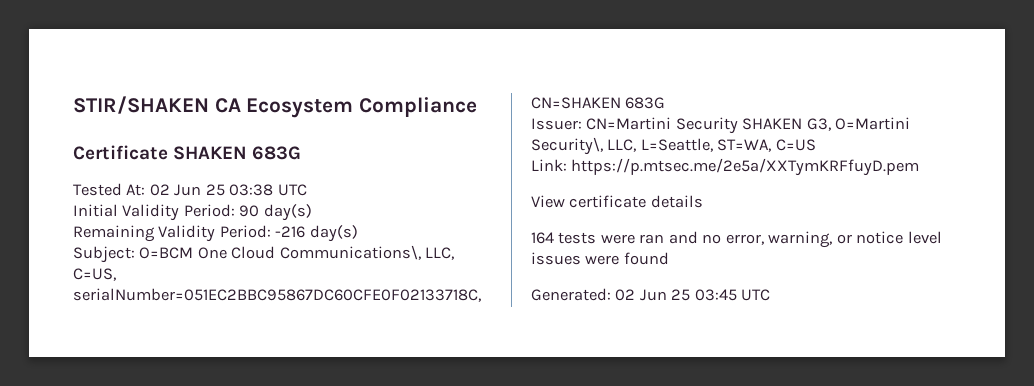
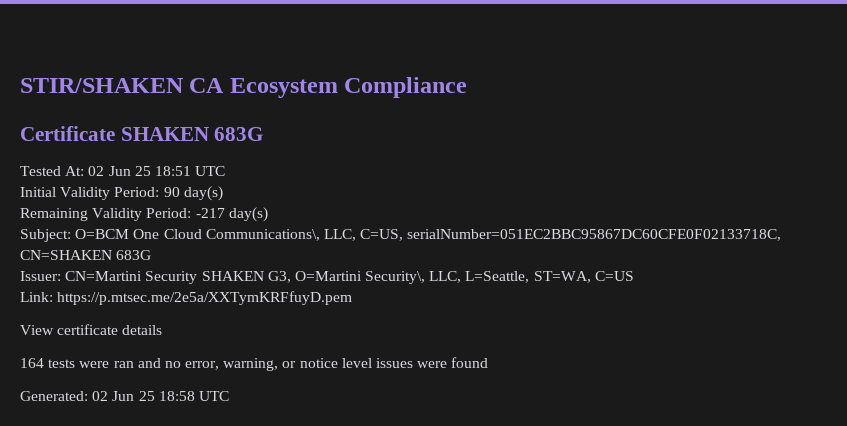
[229,184,274,196] 03:38 -> [154,166,191,176] 18:51
[275,226,306,238] -216 -> [195,208,225,218] -217
[694,289,737,301] 03:45 -> [158,391,195,401] 18:58

